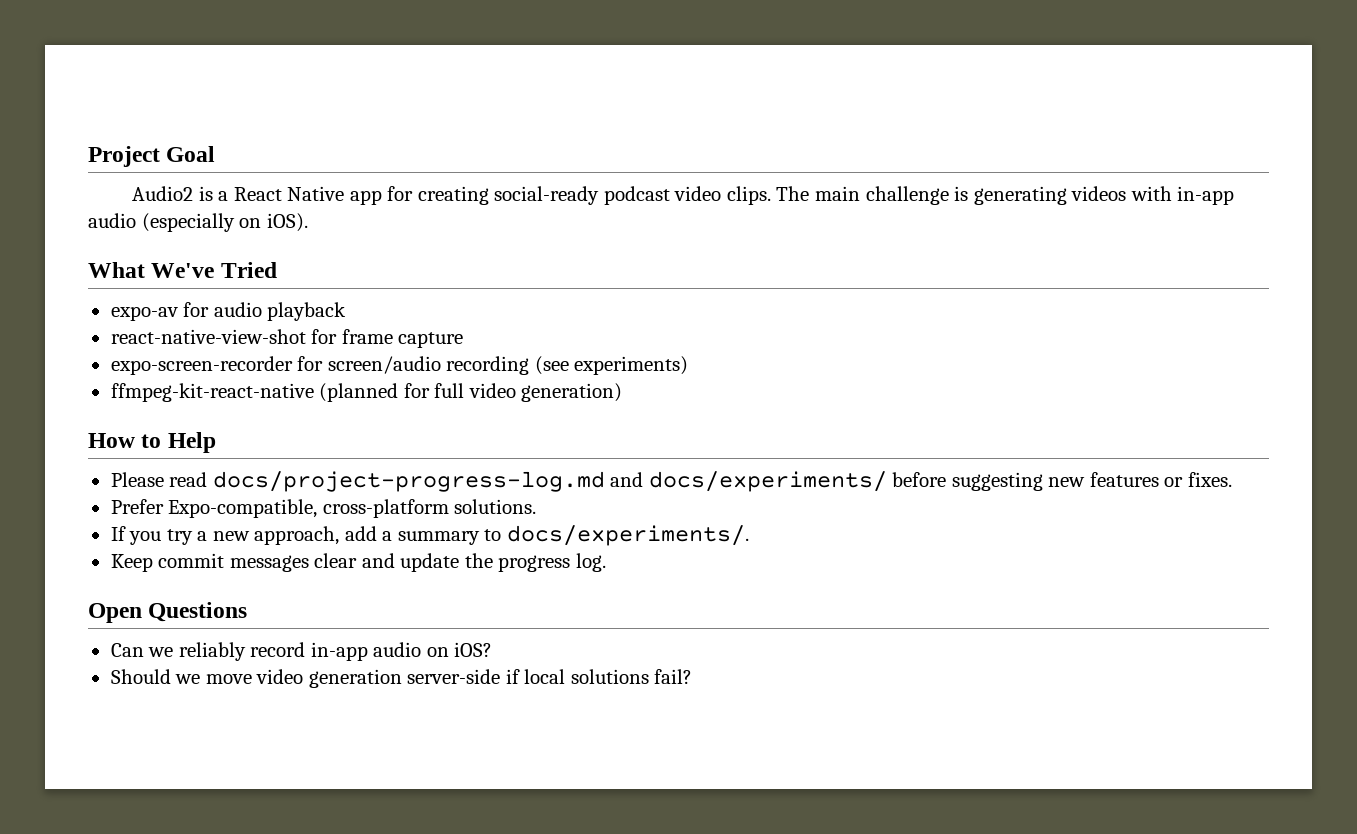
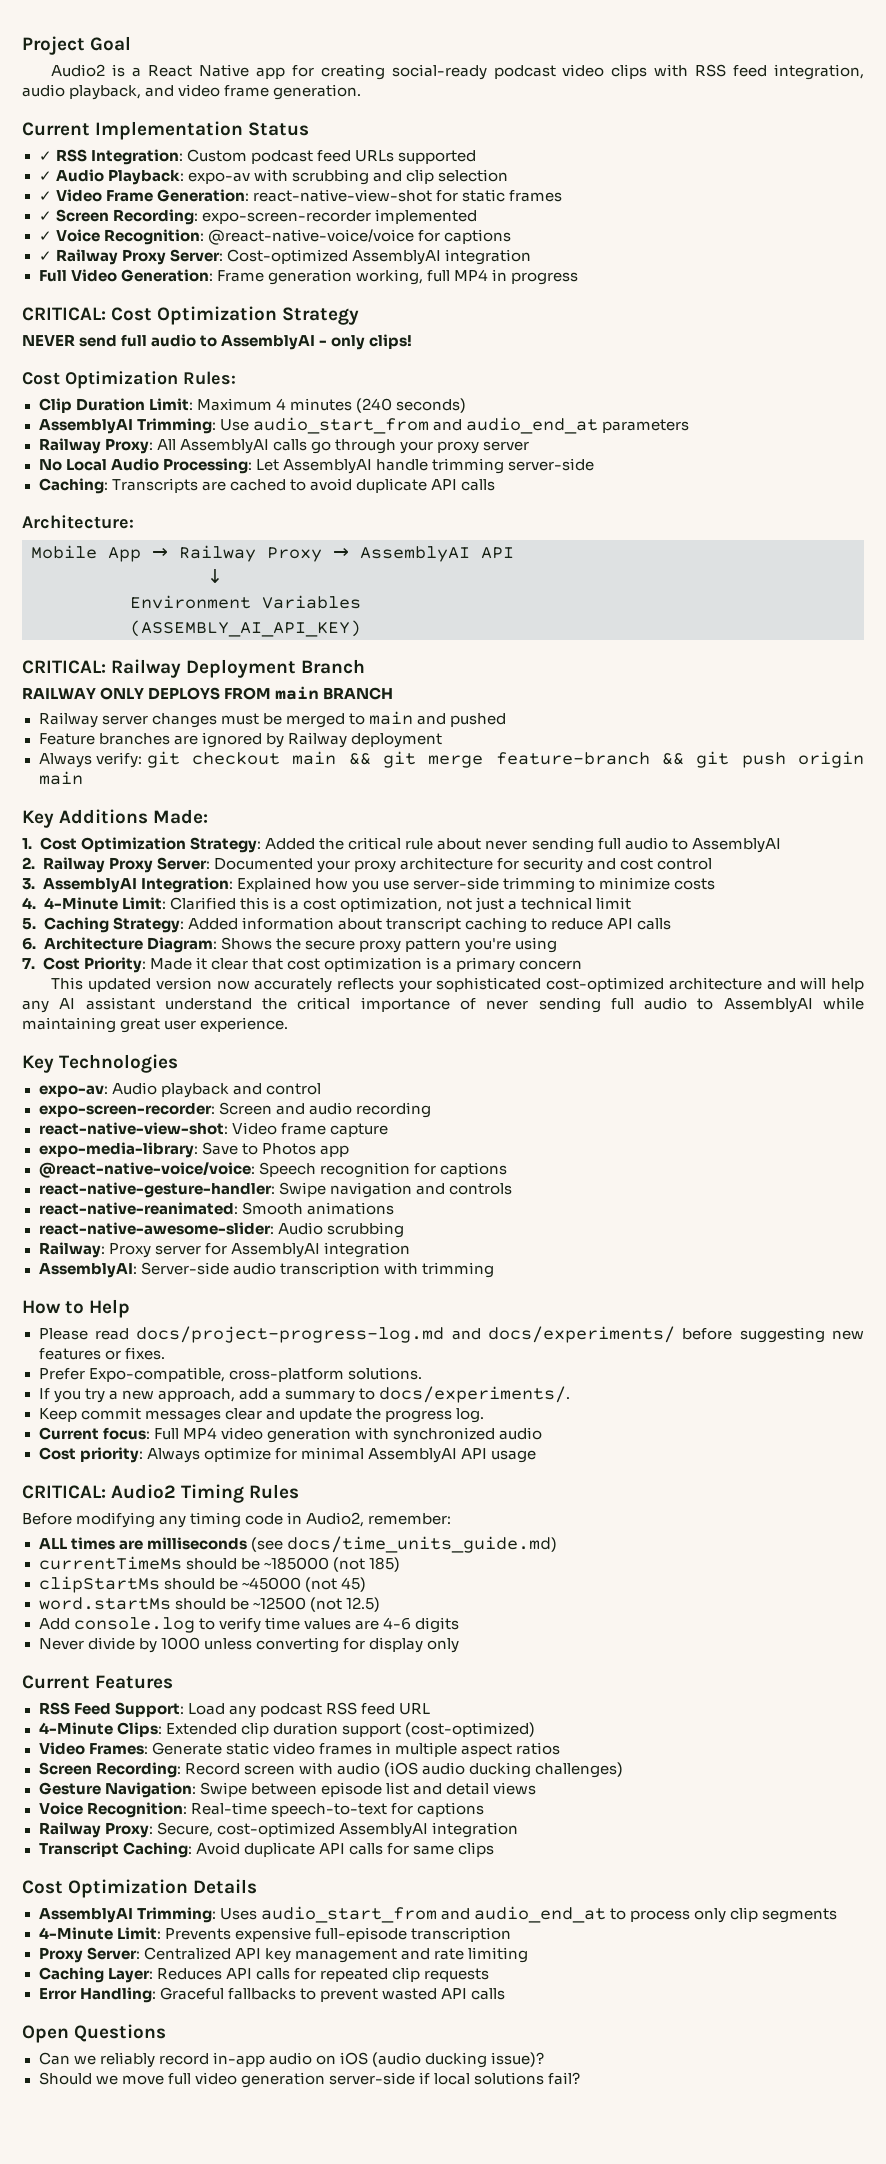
[726,186,1235,205] [88,213,308,232] [88,262,277,278] [110,302,347,321] [110,329,464,348] [110,356,689,375] [110,383,623,402] clips. The main challenge is generating videos with in-app audio (especially on iOS). // What We've Tried // expo-av for audio playback // react-native-view-shot for frame capture // expo-screen-recorder for screen/audio recording (see experiments) // ffmpeg-kit-react-native (planned for full video generation) -> [611,64,864,80] [22,84,362,100] [22,121,310,140] [38,149,476,165] [38,169,508,185] [38,189,562,202] [38,209,477,225] [38,229,511,245] [38,249,531,265] [38,269,578,285] [22,306,360,325] [22,334,413,350] [22,371,236,389] [38,398,466,413] [38,417,689,434] [38,438,529,454] [38,458,594,474] [38,478,495,494] [22,515,134,529] [31,545,514,562] [207,569,223,583] [130,595,361,609] [130,620,361,637] [22,659,366,678] [22,686,394,700] [38,711,506,728] [38,732,442,748] [38,751,864,768] [38,771,83,785] [22,809,209,828] [22,837,781,853] [22,857,713,873] [22,877,715,893] [22,897,632,913] [22,917,671,933] [22,937,557,953] [22,957,583,973] [51,977,864,993] [22,997,865,1013] [22,1017,289,1033] [22,1054,179,1073] [38,1082,321,1098] [38,1102,431,1118] [38,1122,388,1137] [38,1142,349,1158] [38,1162,507,1178] [38,1182,512,1198] [38,1202,394,1215] [38,1222,404,1238] [38,1242,410,1258] [38,1262,494,1278] clips with RSS feed integration, audio playback, and video frame generation. // Current Implementation Status // ✓ RSS Integration: Custom podcast feed URLs supported // ✓ Audio Playback: expo-av with scrubbing and clip selection // ✓ Video Frame Generation: react-native-view-shot for static frames // ✓ Screen Recording: expo-screen-recorder implemented // ✓ Voice Recognition: @react-native-voice/voice for captions // ✓ Railway Proxy Server: Cost-optimized AssemblyAI integration // Full Video Generation: Frame generation working, full MP4 in progress // CRITICAL: Cost Optimization Strategy // NEVER send full audio to AssemblyAI - only clips! // Cost Optimization Rules: // Clip Duration Limit: Maximum 4 minutes (240 seconds) // AssemblyAI Trimming: Use audio_start_from and audio_end_at parameters // Railway Proxy: All AssemblyAI calls go through your proxy server // No Local Audio Processing: Let AssemblyAI handle trimming server-side // Caching: Transcripts are cached to avoid duplicate API calls // Architecture: // Mobile App → Railway Proxy → AssemblyAI API // ↓ // Environment Variables // (ASSEMBLY_AI_API_KEY) // CRITICAL: Railway Deployment Branch // RAILWAY ONLY DEPLOYS FROM main BRANCH // Railway server changes must be merged to main and pushed // Feature branches are ignored by Railway deployment // Always verify: git checkout main && git merge feature-branch && git push origin main // Key Additions Made: // 1. Cost Optimization Strategy: Added the critical rule about never sending full audio to AssemblyAI // 2. Railway Proxy Server: Documented your proxy architecture for security and cost control // 3. AssemblyAI Integration: Explained how you use server-side trimming to minimize costs // 4. 4-Minute Limit: Clarified this is a cost optimization, not just a technical limit // 5. Caching Strategy: Added information about transcript caching to reduce API calls // 6. Architecture Diagram: Shows the secure proxy pattern you're using // 7. Cost Priority: Made it clear that cost optimization is a primary concern // This updated version now accurately reflects your sophisticated cost-optimized architecture and will help any AI assistant understand the critical importance of never sending full audio to AssemblyAI while maintaining great user experience. // Key Technologies // expo-av: Audio playback and control // expo-screen-recorder: Screen and audio recording // react-native-view-shot: Video frame capture // expo-media-library: Save to Photos app // @react-native-voice/voice: Speech recognition for captions // react-native-gesture-handler: Swipe navigation and controls // react-native-reanimated: Smooth animations // react-native-awesome-slider: Audio scrubbing // Railway: Proxy server for AssemblyAI integration // AssemblyAI: Server-side audio transcription with trimming
(606, 562) none -> [38,1427,542,1443] [38,1447,536,1463] [22,1484,300,1503] [22,1512,452,1528] [38,1536,557,1553] [38,1556,400,1572] [38,1576,366,1593] [38,1597,380,1612] [38,1617,459,1633] [38,1637,459,1653] [22,1675,174,1689] [38,1702,430,1718] [38,1722,535,1737] [38,1742,560,1757] [38,1762,623,1778] [38,1782,536,1798] [38,1802,484,1818] [38,1822,518,1838] [38,1842,494,1858] [22,1879,258,1898] [38,1906,837,1923] [38,1927,511,1942] [38,1947,528,1963] [38,1967,489,1983] [38,1987,505,2003] // Current focus: Full MP4 video generation with synchronized audio // Cost priority: Always optimize for minimal AssemblyAI API usage // CRITICAL: Audio2 Timing Rules // Before modifying any timing code in Audio2, remember: // ALL times are milliseconds (see docs/time_units_guide.md) // currentTimeMs should be ~185000 (not 185) // clipStartMs should be ~45000 (not 45) // word.startMs should be ~12500 (not 12.5) // Add console.log to verify time values are 4-6 digits // Never divide by 1000 unless converting for display only // Current Features // RSS Feed Support: Load any podcast RSS feed URL // 4-Minute Clips: Extended clip duration support (cost-optimized) // Video Frames: Generate static video frames in multiple aspect ratios // Screen Recording: Record screen with audio (iOS audio ducking challenges) // Gesture Navigation: Swipe between episode list and detail views // Voice Recognition: Real-time speech-to-text for captions // Railway Proxy: Secure, cost-optimized AssemblyAI integration // Transcript Caching: Avoid duplicate API calls for same clips // Cost Optimization Details // AssemblyAI Trimming: Uses audio_start_from and audio_end_at to process only clip segments // 4-Minute Limit: Prevents expensive full-episode transcription // Proxy Server: Centralized API key management and rate limiting // Caching Layer: Reduces API calls for repeated clip requests // Error Handling: Graceful fallbacks to prevent wasted API calls
[454,642,493,657] iOS? -> [339,2052,544,2068] iOS (audio ducking issue)?
(252, 679) none -> [167,2073,191,2085] full

